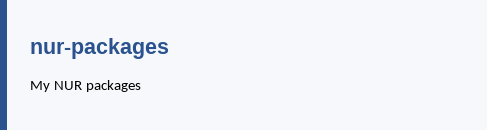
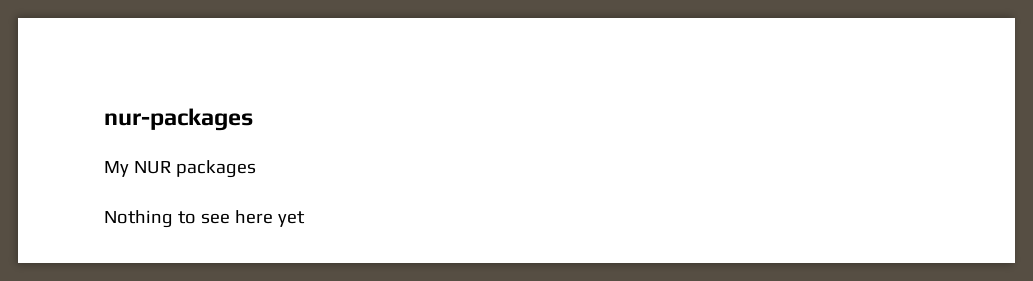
(141, 86) none -> [104,210,305,228] // Nothing to see here yet

